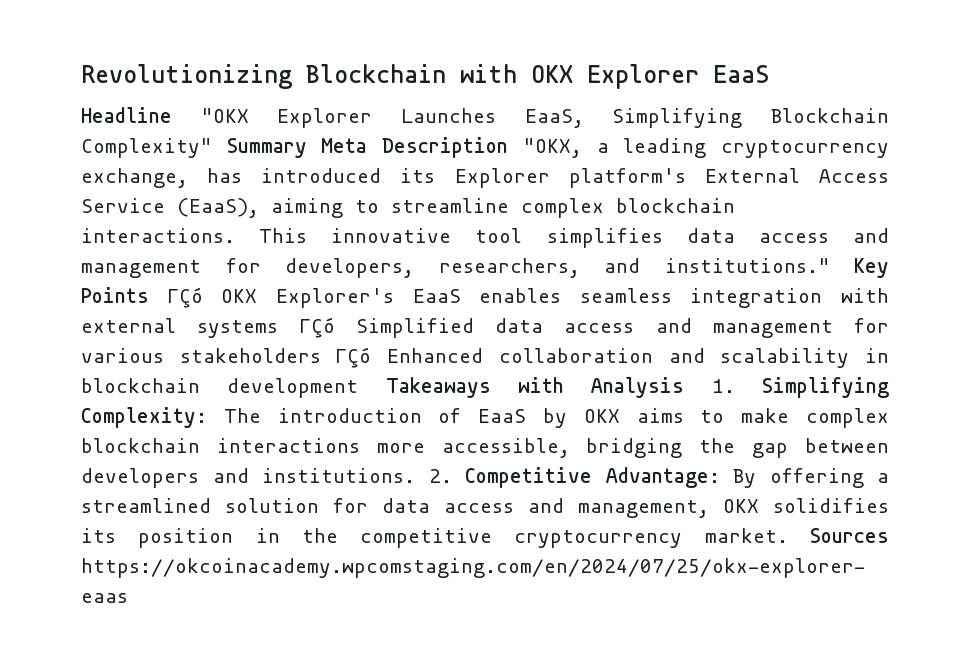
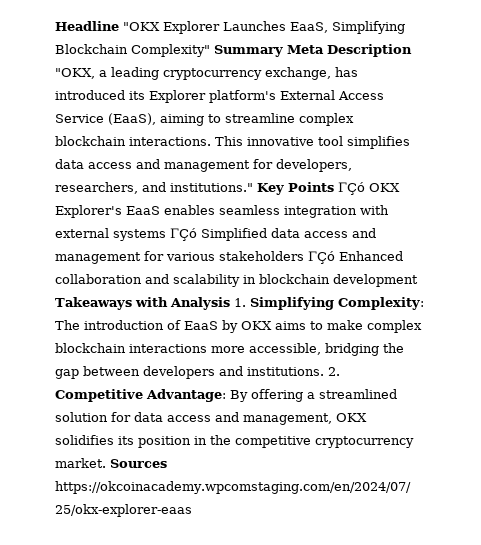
[81,64,769,89] Revolutionizing Blockchain with OKX Explorer EaaS // -> (55, 26) none

